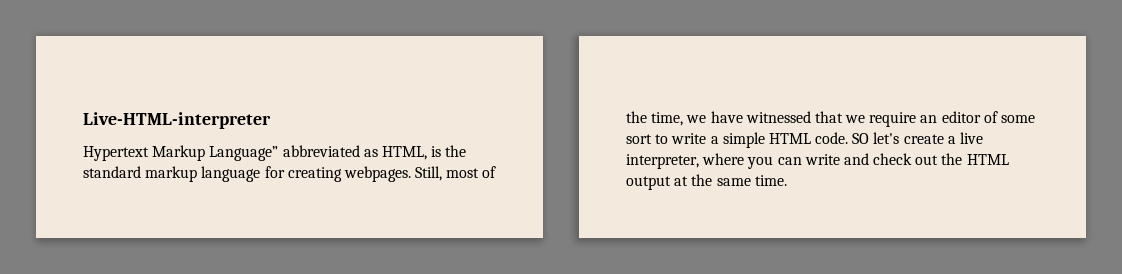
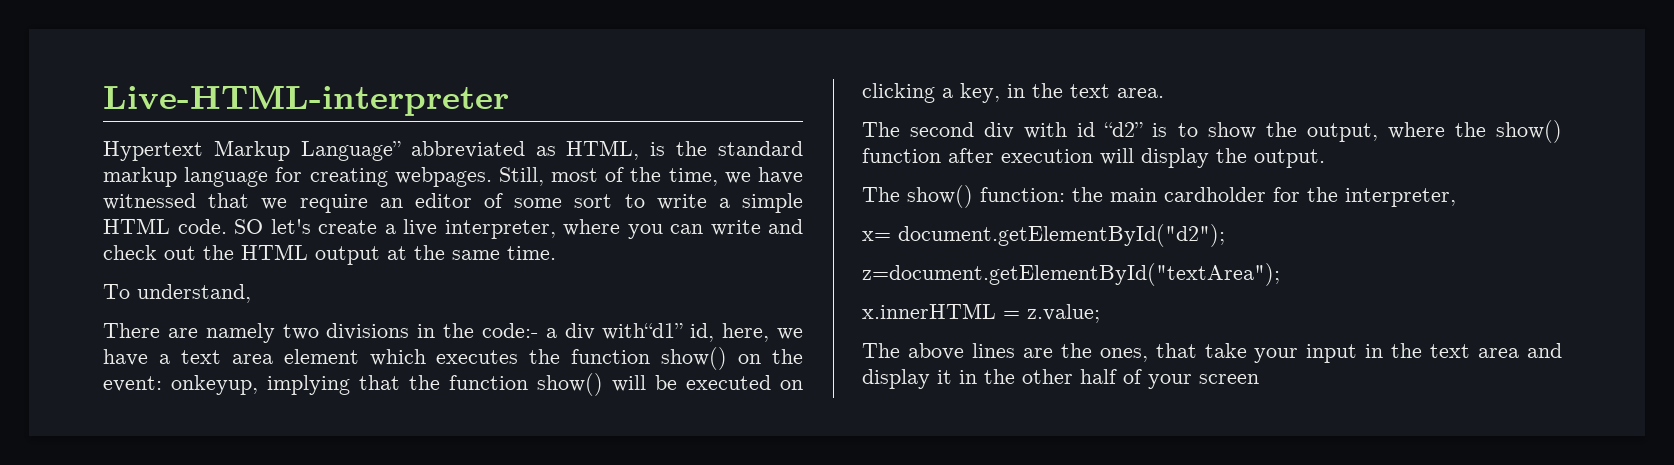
(787, 180) none -> [103,284,251,303] [103,323,803,343] [103,347,803,370] [103,373,803,396] [862,83,1164,103] [862,120,1562,143] [862,148,1325,168] [862,185,1456,208] [862,224,1225,247] [862,263,1280,286] [862,303,1100,323] [862,343,1562,363] [862,369,1259,389] // To understand, // There are namely two divisions in the code:- a div with“d1” id, here, we have a text area element which executes the function show() on the event: onkeyup, implying that the function show() will be executed on clicking a key, in the text area. // The second div with id “d2” is to show the output, where the show() function after execution will display the output. // The show() function: the main cardholder for the interpreter, // x= document.getElementById("d2"); // z=document.getElementById("textArea"); // x.innerHTML = z.value; // The above lines are the ones, that take your input in the text area and display it in the other half of your screen

